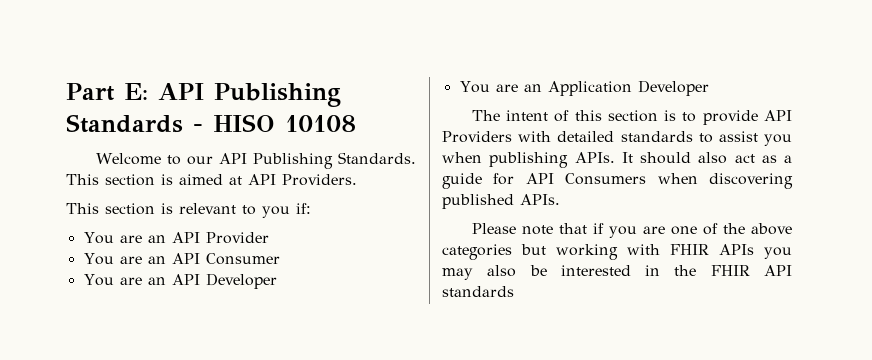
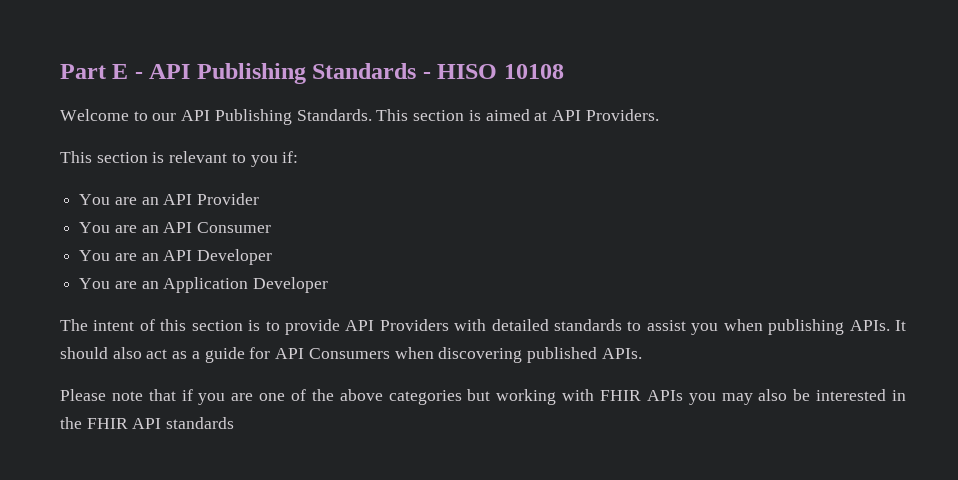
[123,83,148,100] E: -> [112,64,143,79] E -

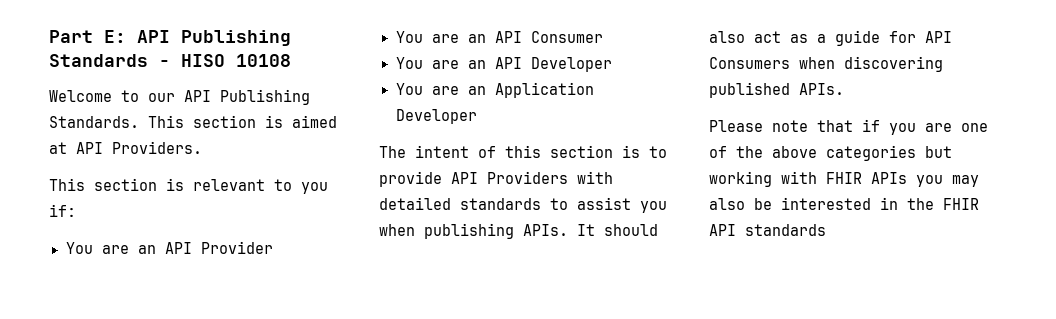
[112,64,143,79] E - -> [104,30,126,43] E:

